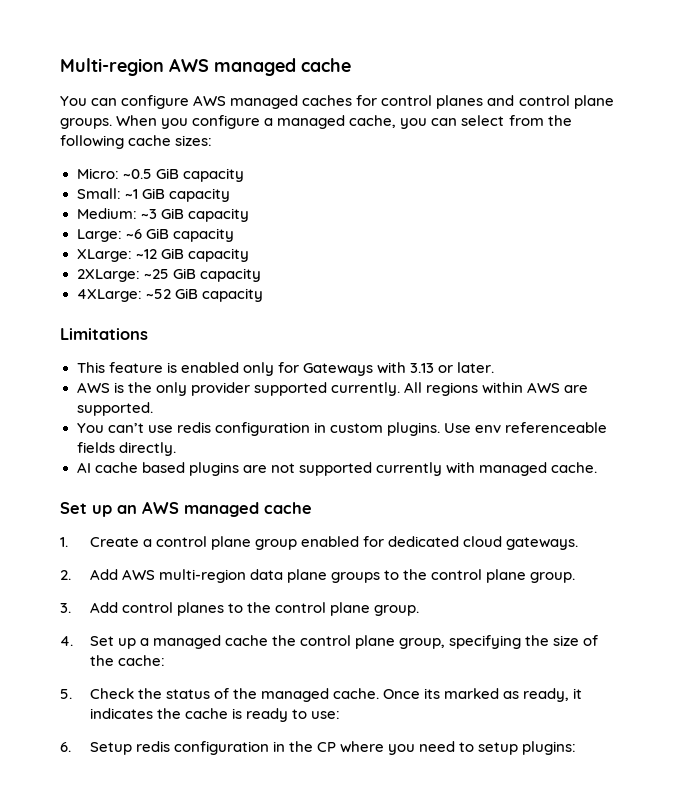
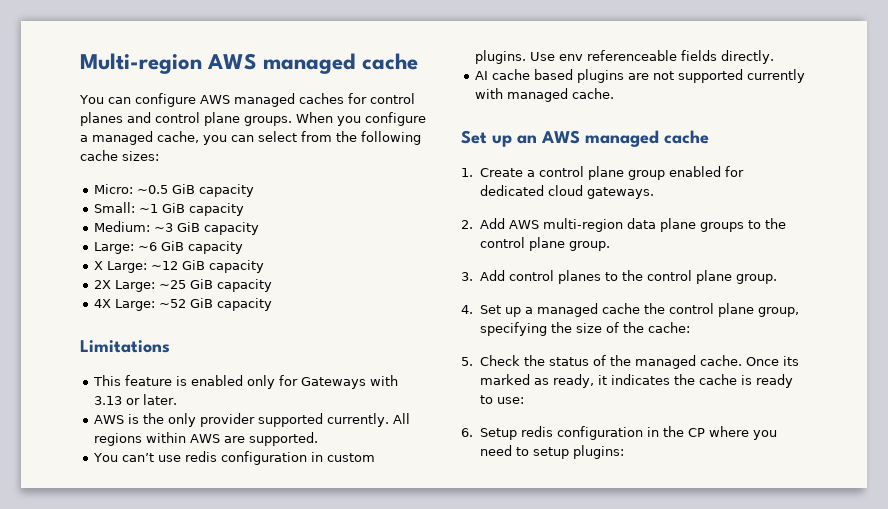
[76,249,132,262] XLarge: -> [94,261,148,273] X Large:
[76,269,140,282] 2XLarge: -> [94,280,156,292] 2X Large:
[76,289,142,302] 4XLarge: -> [94,299,156,311] 4X Large:

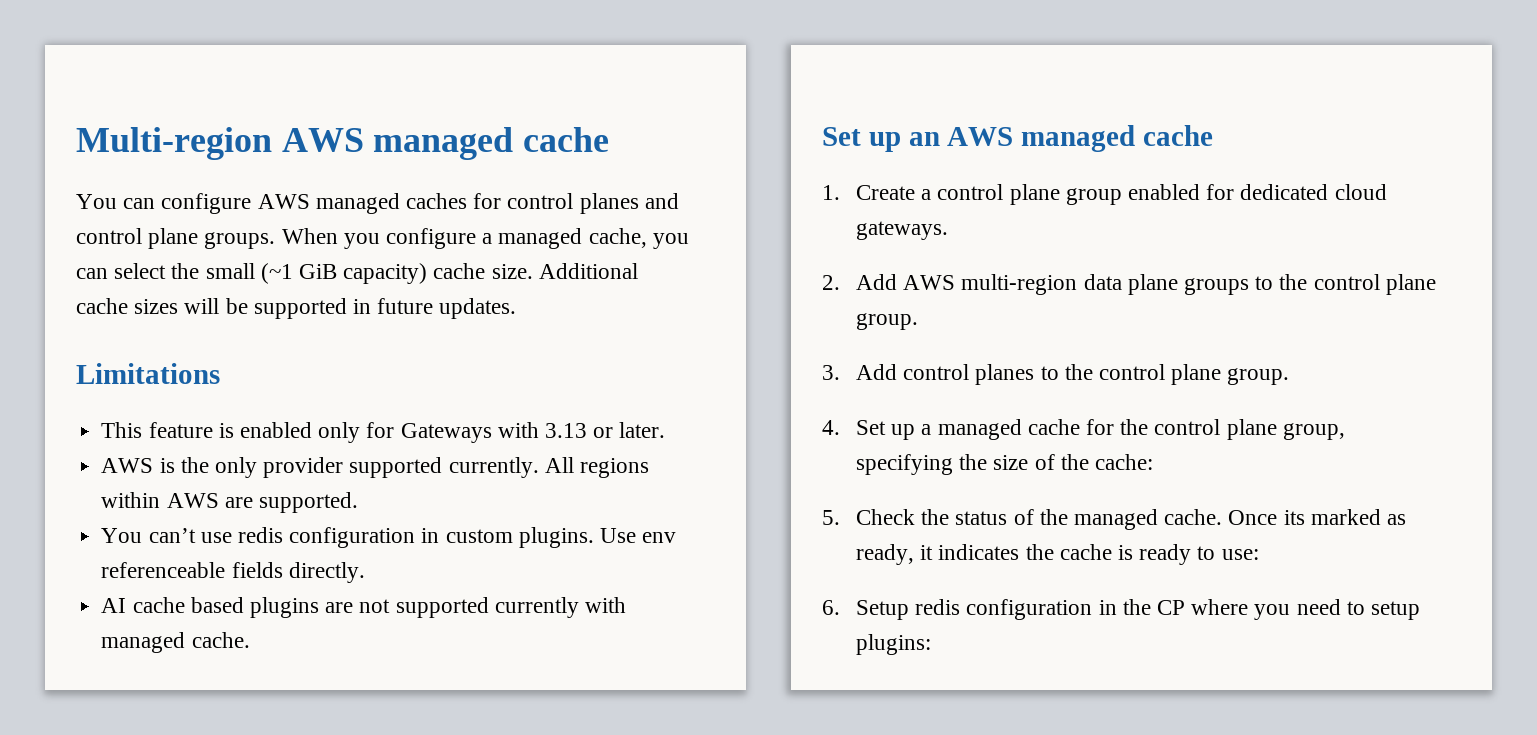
[301,131,421,145] [80,150,159,161] [94,184,255,197] [94,202,245,216] [94,221,260,235] [94,241,244,254] [94,260,265,273] [94,279,273,292] [94,298,273,311] from the following cache sizes: // Micro: ~0.5 GiB capacity // Small: ~1 GiB capacity // Medium: ~3 GiB capacity // Large: ~6 GiB capacity // X Large: ~12 GiB capacity // 2X Large: ~25 GiB capacity // 4X Large: ~52 GiB capacity -> [171,263,638,284] [76,298,517,319] the small (~1 GiB capacity) cache size. Additional cache sizes will be supported in future updates.
(640, 308) none -> [1085,419,1114,435] for

